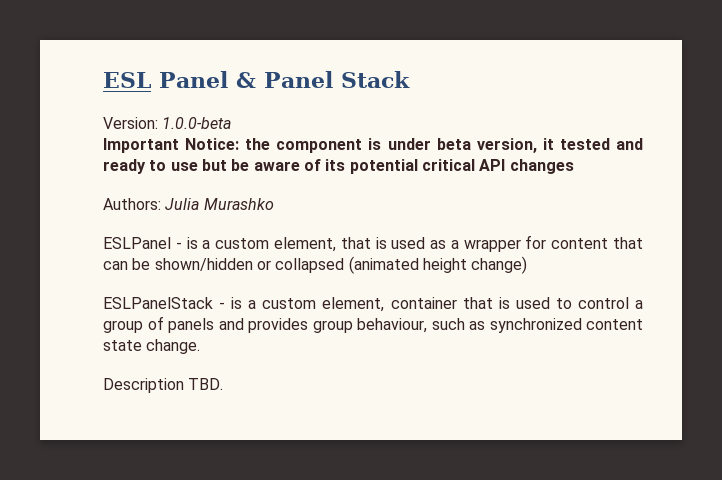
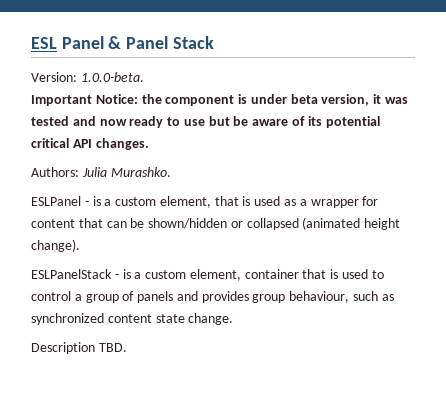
[162,117,232,129] 1.0.0-beta -> [80,72,144,82] 1.0.0-beta.
(554, 144) none -> [385,97,409,104] was
(644, 144) none -> [99,119,127,126] now
[509,159,574,174] changes -> [95,138,149,150] changes.
[203,198,274,210] Murashko -> [110,167,171,177] Murashko.
[471,256,528,274] change) -> [31,239,80,252] change).

